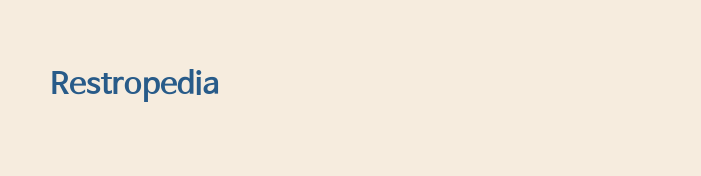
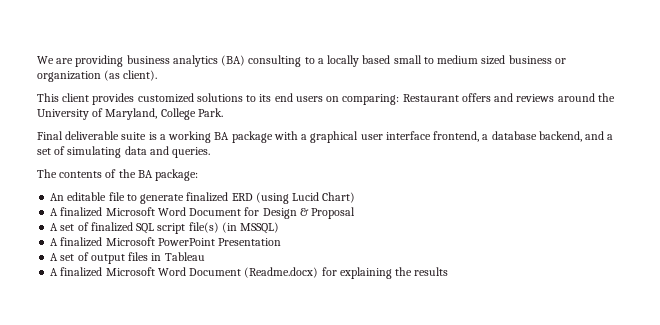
[50,69,220,102] Restropedia -> [37,55,566,67] [37,70,158,82] [37,93,615,105] [37,108,223,120] [37,131,614,143] [37,146,211,158] [37,169,199,181] [50,192,356,204] [50,207,356,219] [50,222,280,234] [50,237,282,247] [50,252,205,264] [50,267,449,279] We are providing business analytics (BA) consulting to a locally based small to medium sized business or organization (as client). // This client provides customized solutions to its end users on comparing: Restaurant offers and reviews around the University of Maryland, College Park. // Final deliverable suite is a working BA package with a graphical user interface frontend, a database backend, and a set of simulating data and queries. // The contents of the BA package: // An editable file to generate finalized ERD (using Lucid Chart) // A finalized Microsoft Word Document for Design & Proposal // A set of finalized SQL script file(s) (in MSSQL) // A finalized Microsoft PowerPoint Presentation // A set of output files in Tableau // A finalized Microsoft Word Document (Readme.docx) for explaining the results

